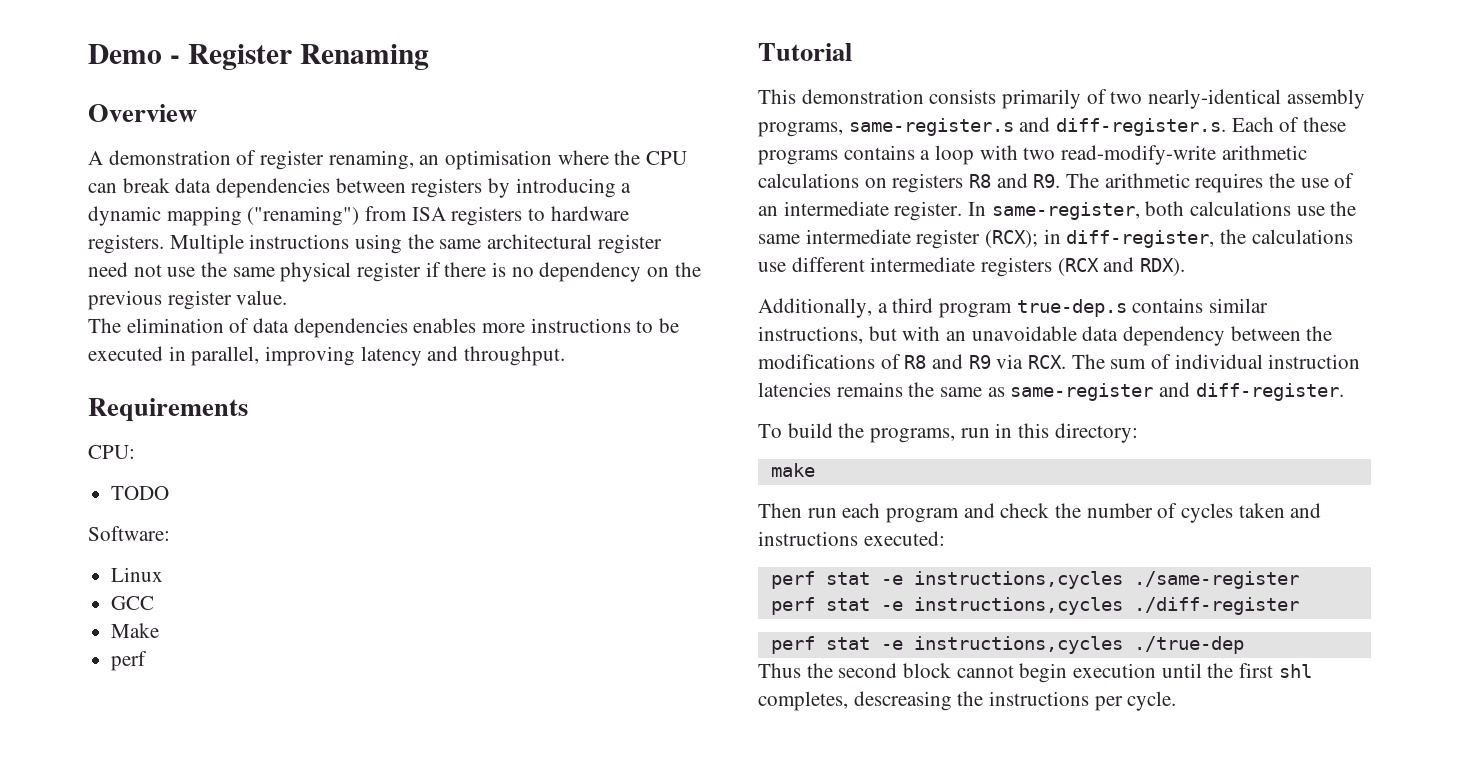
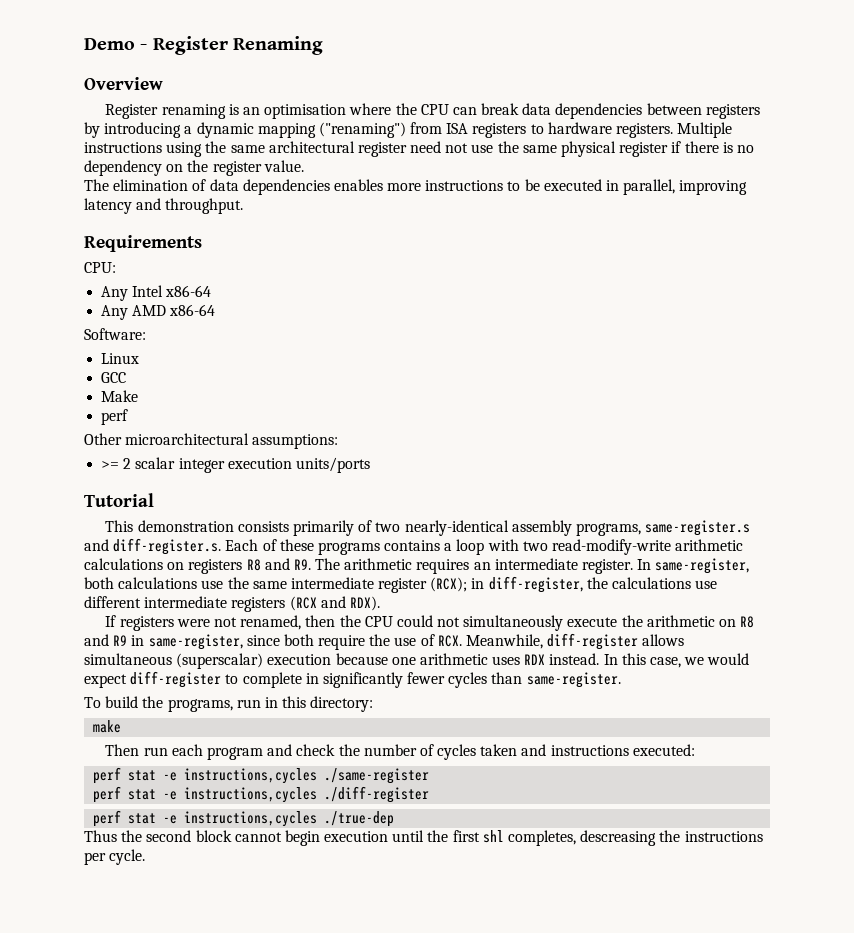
[88,150,414,170] A demonstration of register renaming, -> [105,104,239,119] Register renaming is
[88,290,162,310] previous -> (209, 166) none
[111,486,170,500] TODO -> [101,285,212,301] [101,304,216,320] Any Intel x86-64 // Any AMD x86-64
(148, 661) none -> [84,433,339,449] [101,457,370,473] // Other microarchitectural assumptions: // >= 2 scalar integer execution units/ports
[1269,173,1355,188] the use of -> (470, 566) none
[758,298,1269,318] [758,326,1333,346] [758,354,1361,369] [758,382,1344,401] Additionally, a third program true-dep.s contains similar instructions, but with an unavoidable data dependency between the modifications of R8 and R9 via RCX. The sum of individual instruction latencies remains the same as same-register and diff-register. -> [105,615,755,631] [84,633,685,650] [84,653,750,669] [84,671,621,688] If registers were not renamed, then the CPU could not simultaneously execute the arithmetic on R8 and R9 in same-register, since both require the use of RCX. Meanwhile, diff-register allows simultaneous (superscalar) execution because one arithmetic uses RDX instead. In this case, we would expect diff-register to complete in significantly fewer cycles than same-register.

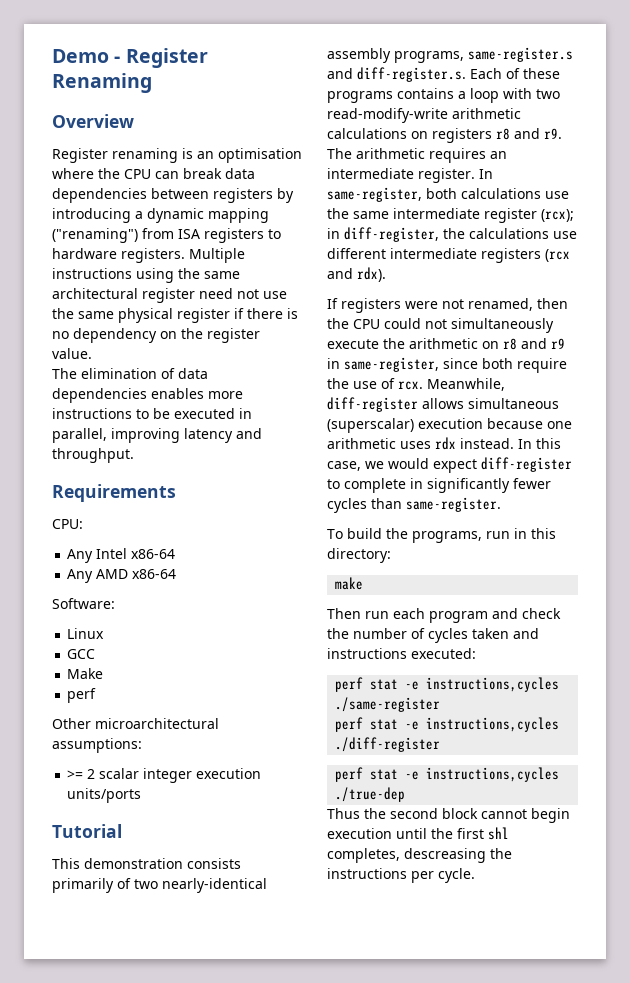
[246,558,311,571] R8 and R9. -> [496,128,562,140] r8 and r9.
[430,577,468,592] (RCX); -> [541,209,574,222] (rcx);
[289,596,380,611] (RCX and RDX). -> [545,249,570,262] [327,267,386,282] (rcx and rdx).
[740,616,755,628] [84,634,128,646] R8 and R9 -> [503,338,565,350] r8 and r9
[437,635,462,647] RCX. -> [398,381,423,390] rcx.
[524,654,546,665] RDX -> [435,437,456,450] rdx

